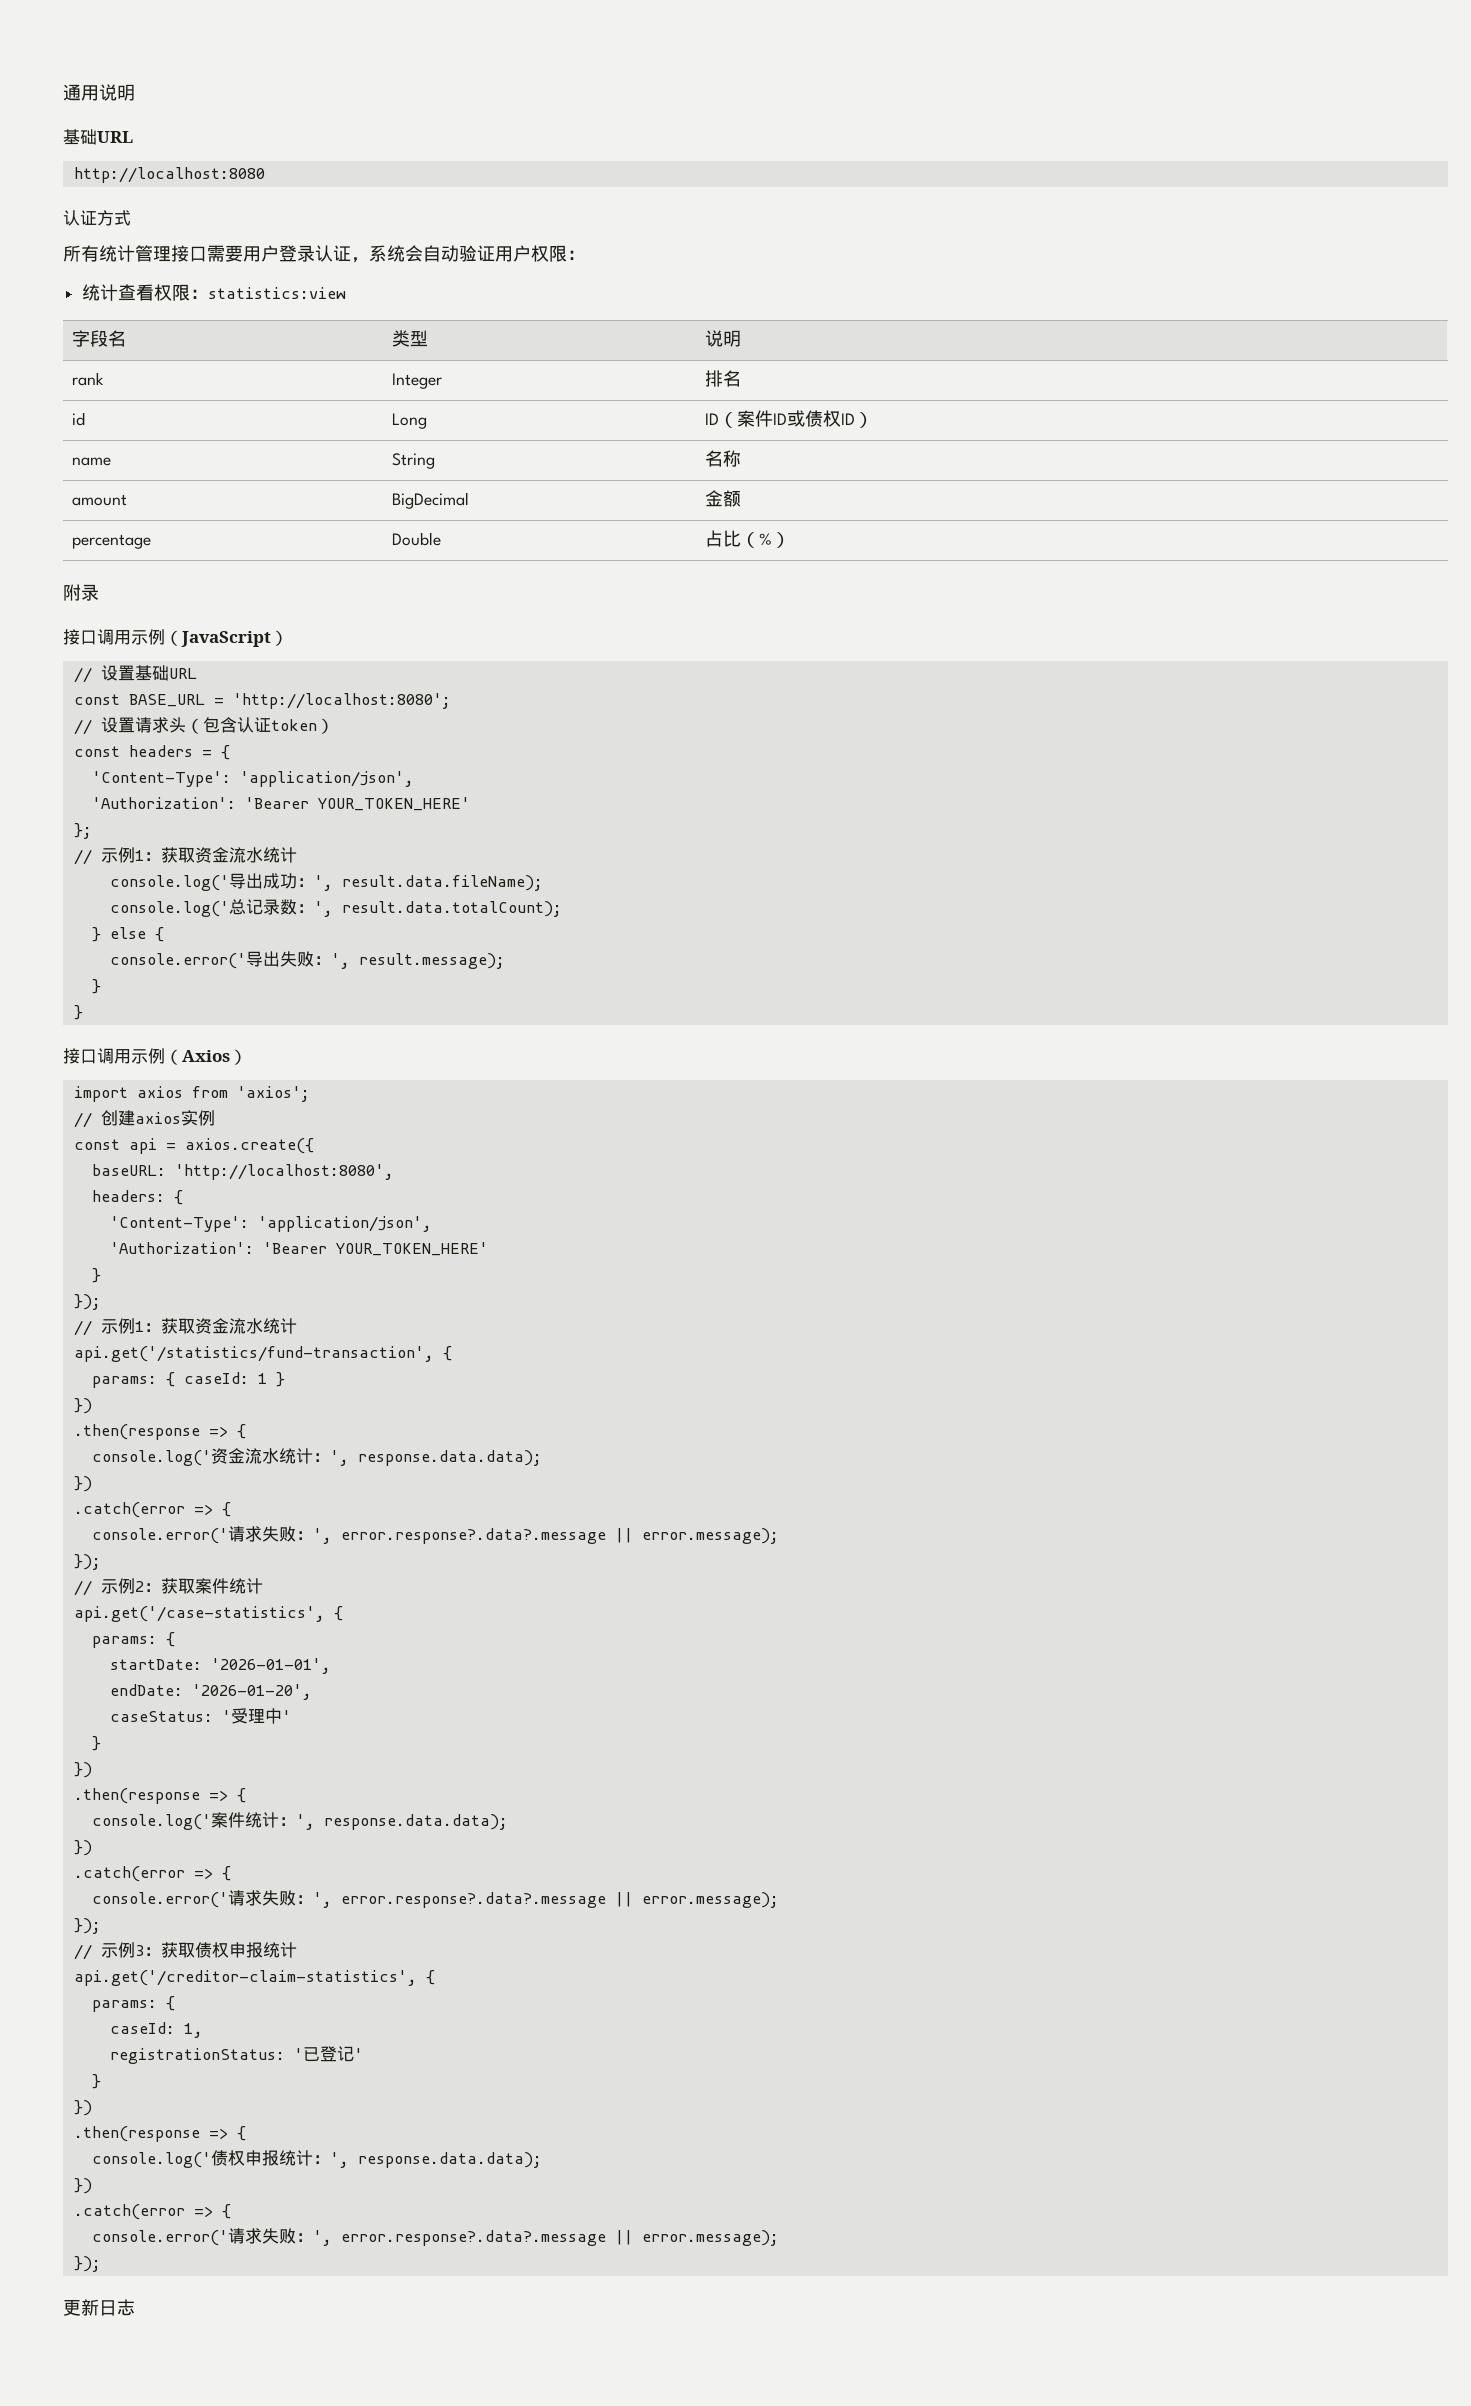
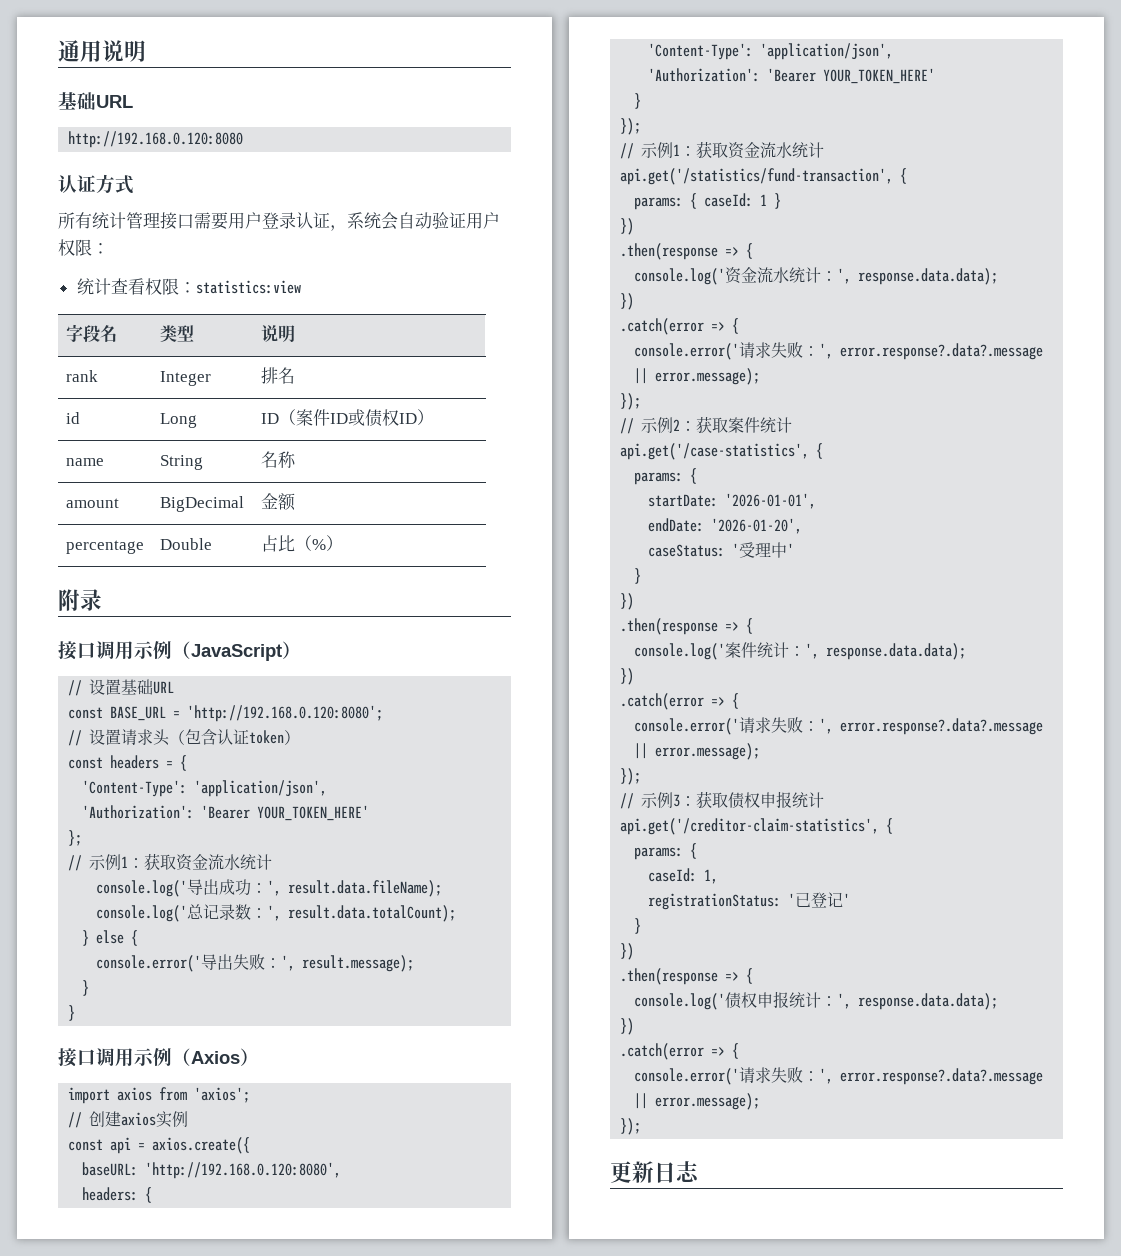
[73,167,265,183] http://localhost:8080 -> [68,131,244,148] http://192.168.0.120:8080
[232,693,451,709] 'http://localhost:8080'; -> [187,705,384,722] 'http://192.168.0.120:8080';
[174,1164,394,1180] 'http://localhost:8080', -> [145,1162,342,1179] 'http://192.168.0.120:8080',

